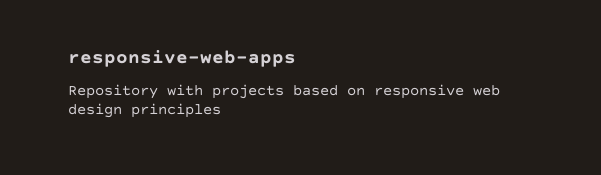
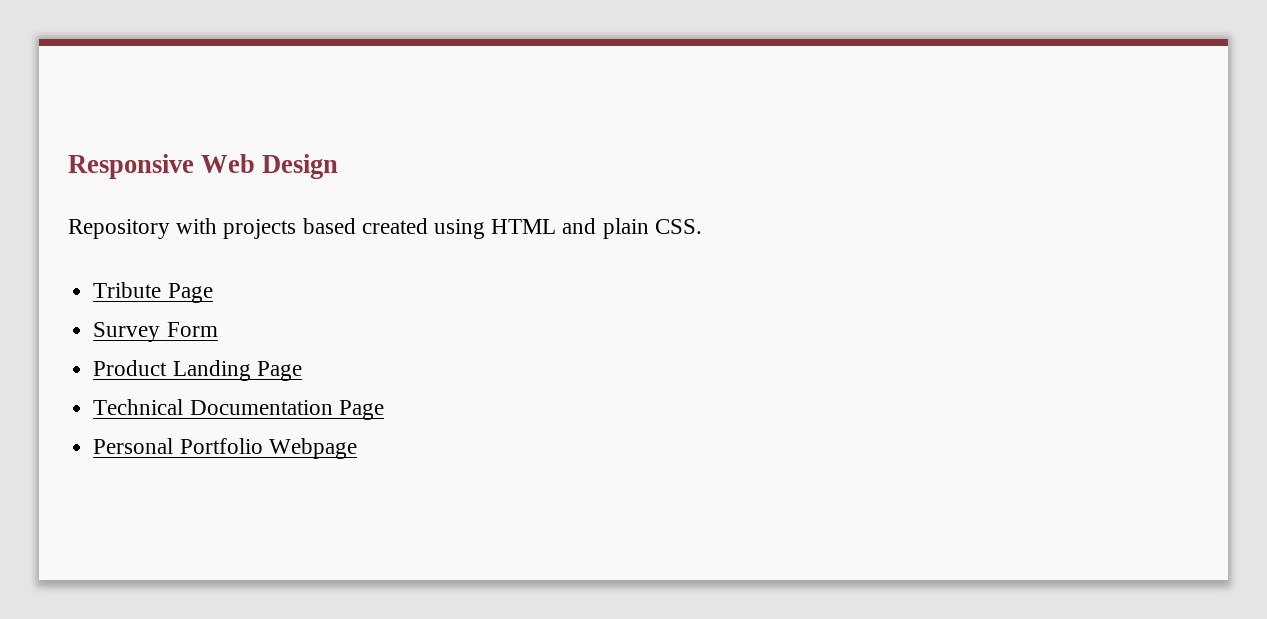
[68,50,296,67] responsive-web-apps -> [68,154,339,179] Responsive Web Design
[347,84,500,99] [68,103,221,118] on responsive web design principles -> [361,218,702,239] [93,282,213,303] [93,322,218,342] [93,360,302,381] [93,399,384,420] [93,438,357,459] created using HTML and plain CSS. // Tribute Page // Survey Form // Product Landing Page // Technical Documentation Page // Personal Portfolio Webpage

